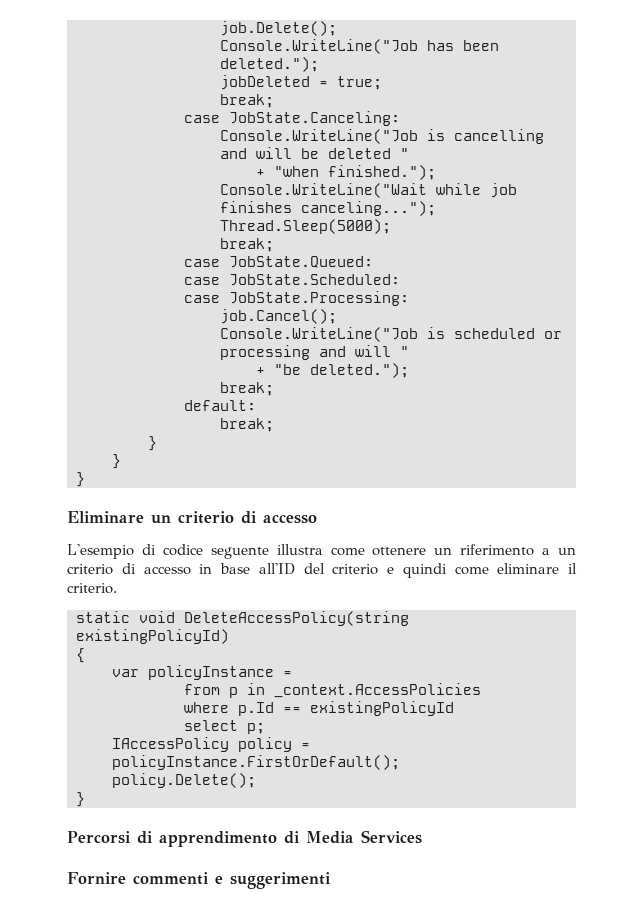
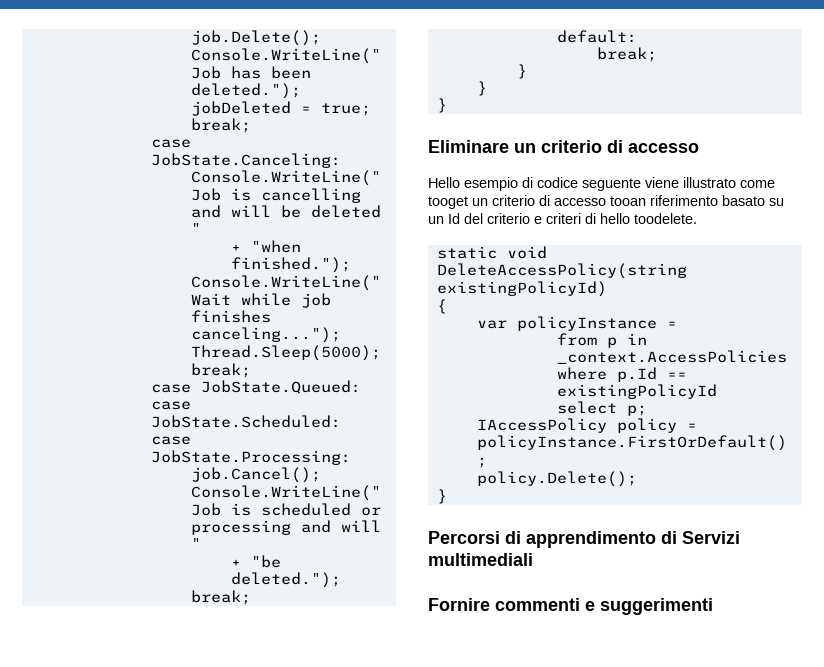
[67,544,134,559] L'esempio -> [428,177,518,191] Hello esempio
[276,544,576,556] [67,563,577,578] [67,583,117,594] illustra come ottenere un riferimento a un criterio di accesso in base all'ID del criterio e quindi come eliminare il criterio. -> [645,177,775,188] [428,195,784,209] [428,213,697,224] viene illustrato come tooget un criterio di accesso tooan riferimento basato su un Id del criterio e criteri di hello toodelete.
[306,830,422,844] Media Services -> [682,531,740,544] [428,553,533,566] Servizi multimediali

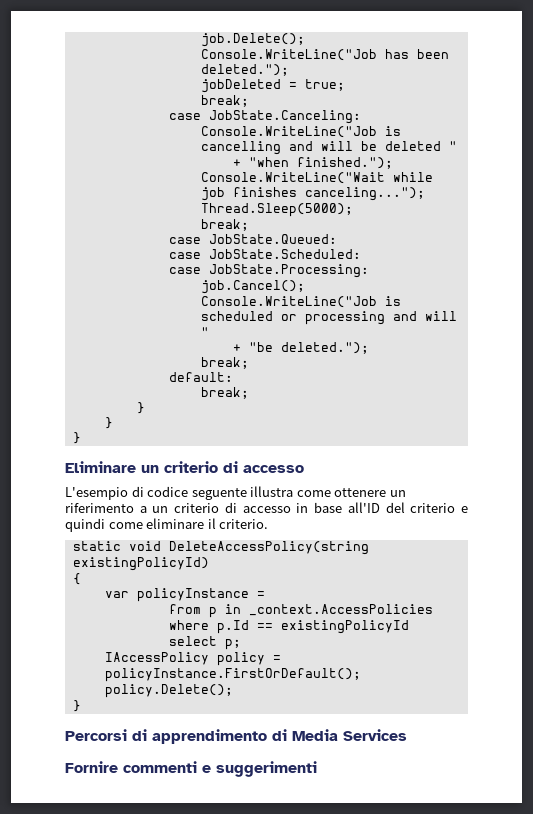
[428,177,518,191] Hello esempio -> [65,487,128,500] L'esempio
[645,177,775,188] [428,195,784,209] [428,213,697,224] viene illustrato come tooget un criterio di accesso tooan riferimento basato su un Id del criterio e criteri di hello toodelete. -> [250,486,406,497] [65,502,468,513] [65,518,269,532] illustra come ottenere un riferimento a un criterio di accesso in base all'ID del criterio e quindi come eliminare il criterio.
[682,531,740,544] [428,553,533,566] Servizi multimediali -> [292,729,407,741] Media Services

